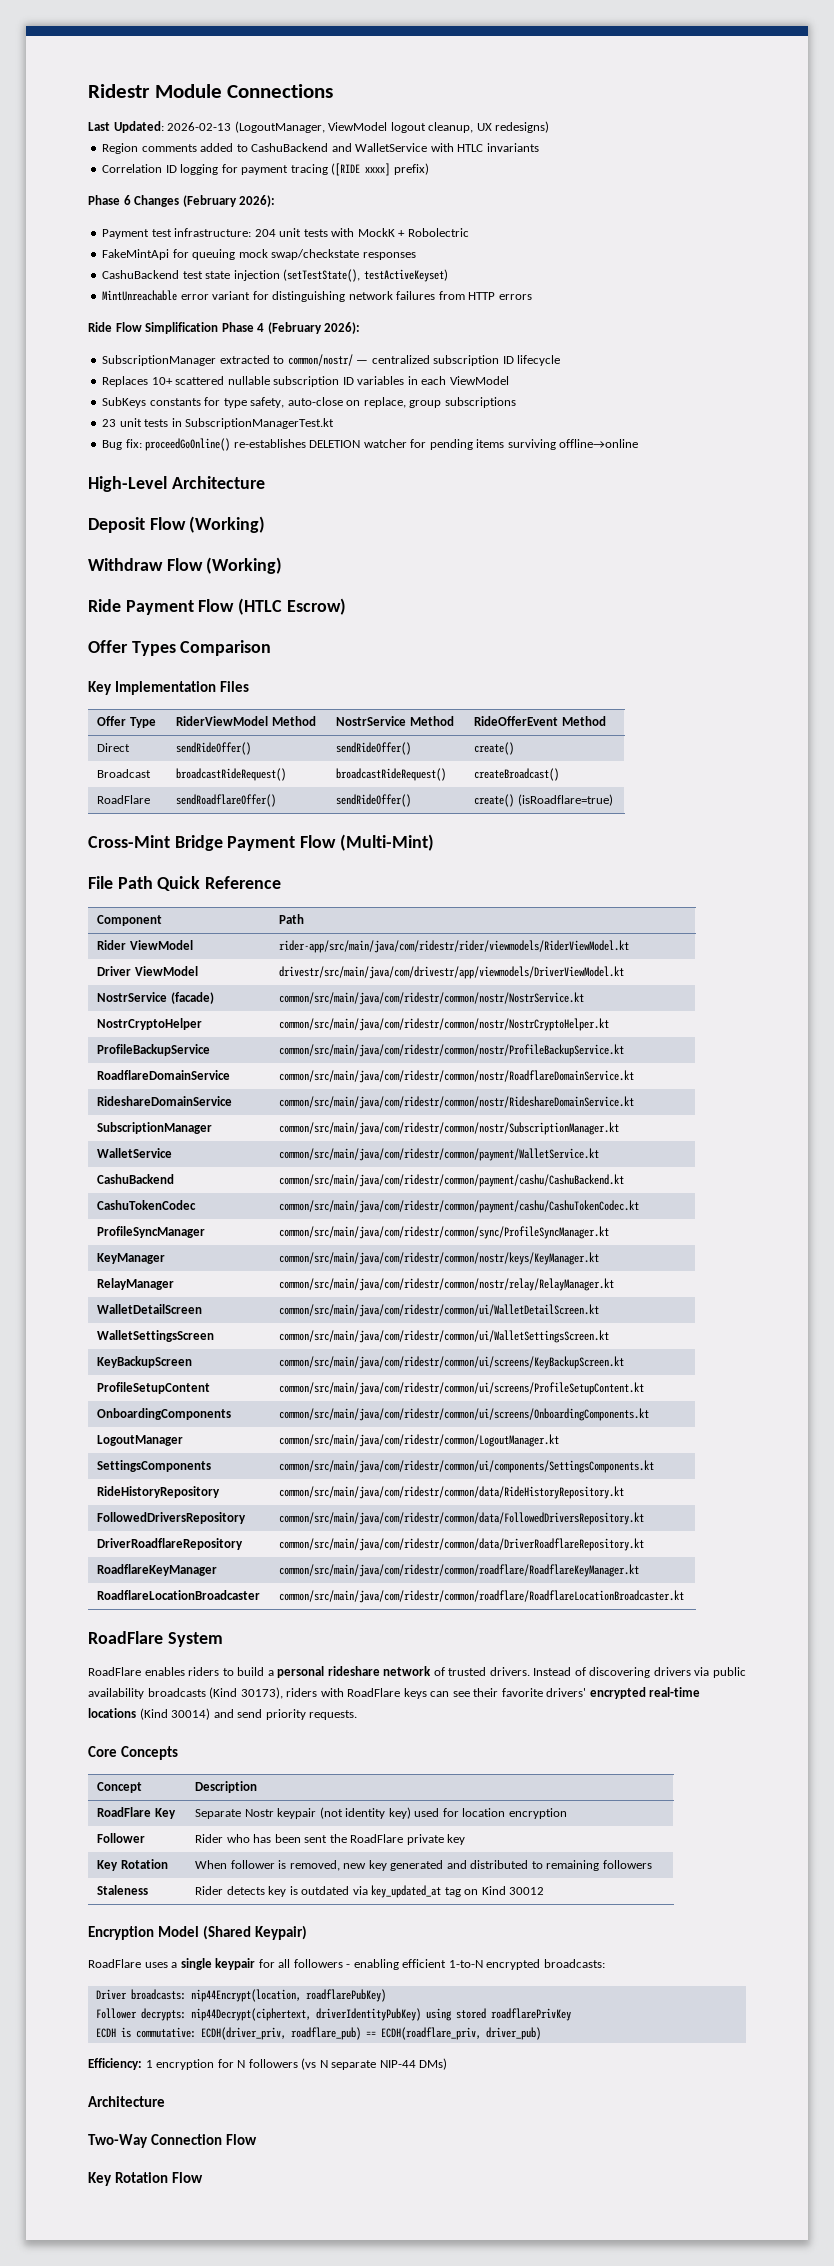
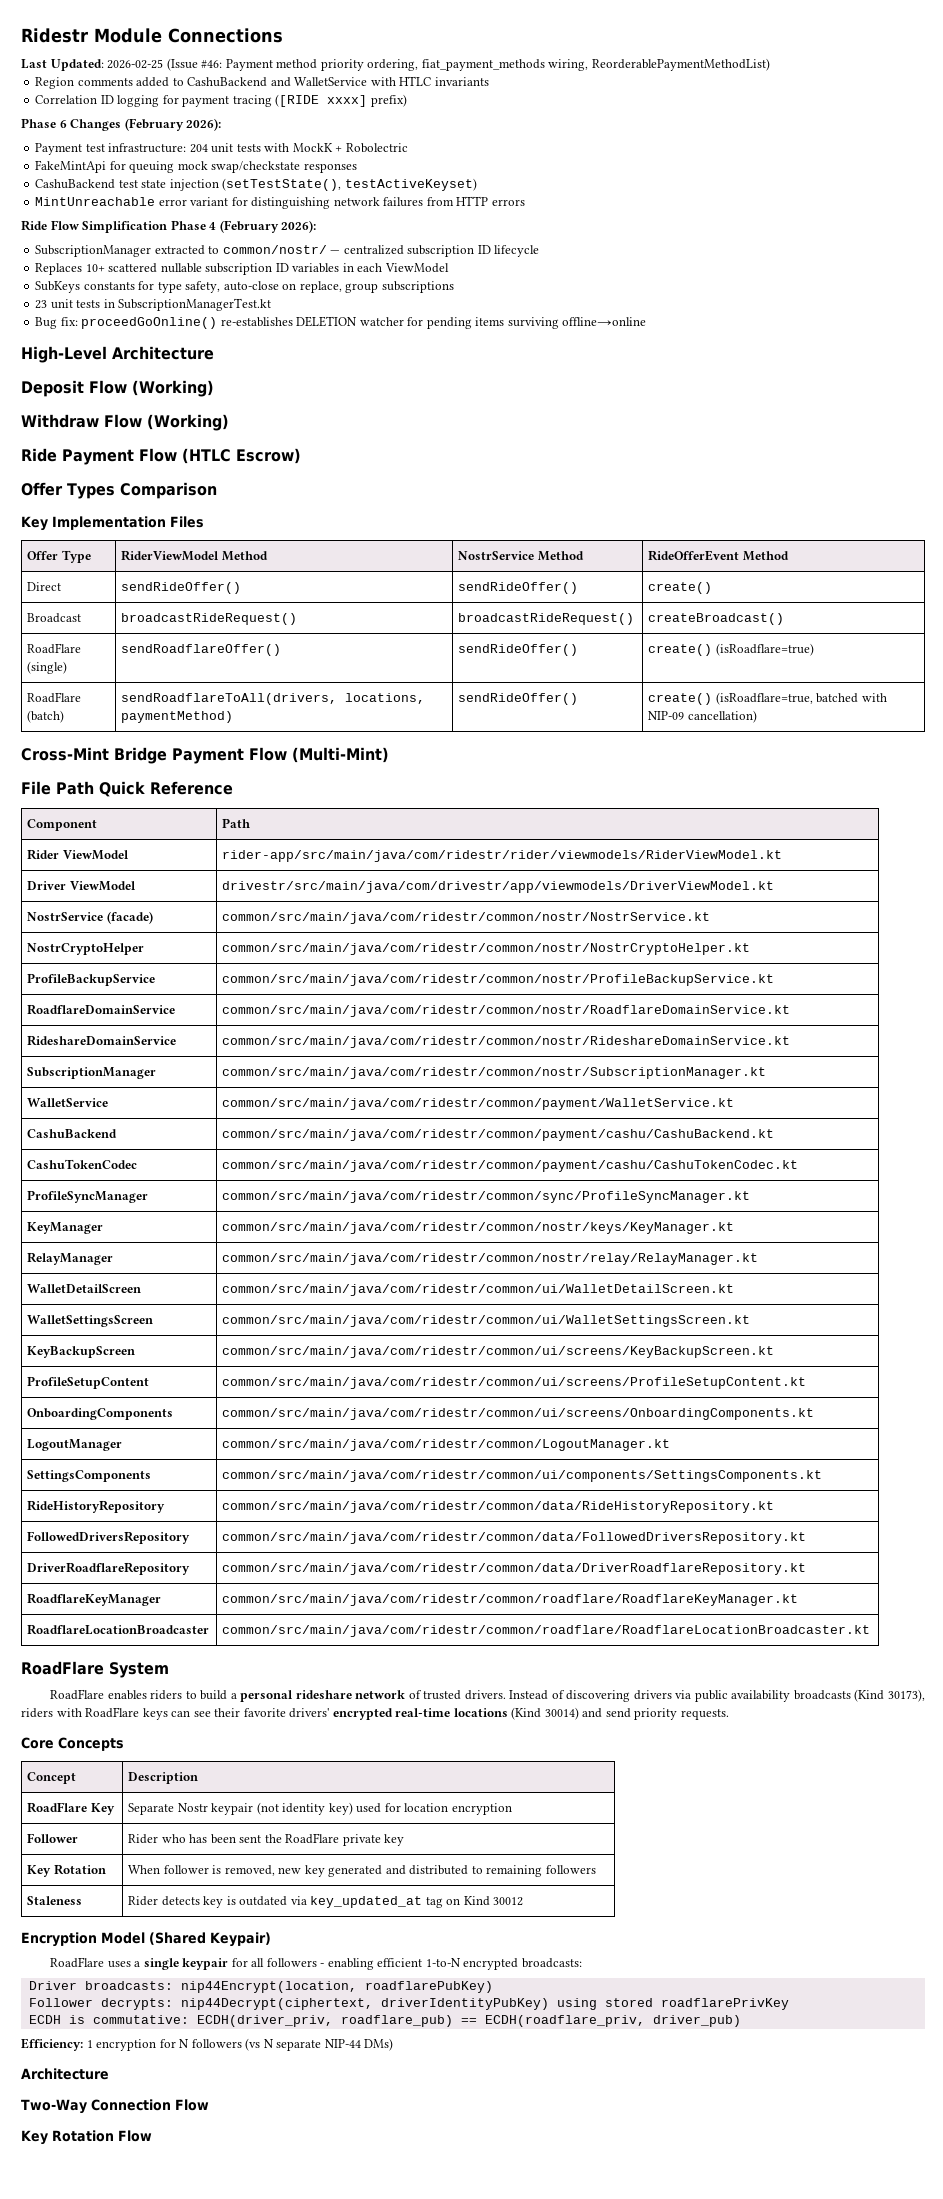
[167,121,550,133] 2026-02-13 (LogoutManager, ViewModel logout cleanup, UX redesigns) -> [107,58,770,71] 2026-02-25 (Issue #46: Payment method priority ordering, fiat_payment_methods wiring, ReorderablePaymentMethodList)
(151, 799) none -> [27,661,68,674] (single)
(613, 800) none -> [27,692,82,703] [27,710,65,723] [121,693,426,705] [121,711,234,723] [458,693,579,705] [648,692,887,705] [648,710,757,723] // RoadFlare (batch) | sendRoadflareToAll(drivers, locations, paymentMethod) | sendRideOffer() | create() (isRoadflare=true, batched with NIP-09 cancellation)

